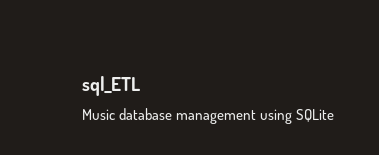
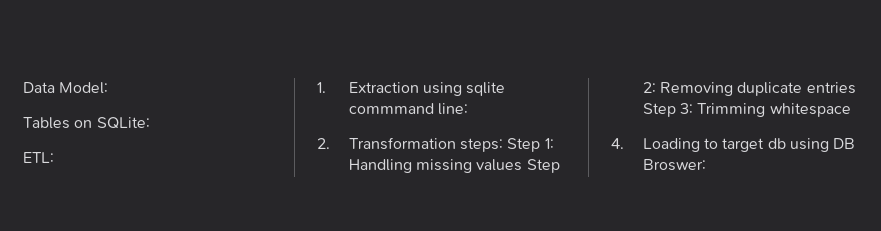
[82,76,140,96] [82,108,335,124] sql_ETL // Music database management using SQLite -> [23,82,109,94] [23,117,150,129] [23,152,54,163] [317,82,506,96] [348,103,468,115] [317,137,554,152] [348,159,560,173] [642,82,856,96] [642,103,851,117] [611,138,856,152] [642,159,706,171] Data Model: // Tables on SQLite: // ETL: // 1. Extraction using sqlite commmand line: // 2. Transformation steps: Step 1: Handling missing values Step 2: Removing duplicate entries Step 3: Trimming whitespace // 4. Loading to target db using DB Broswer:

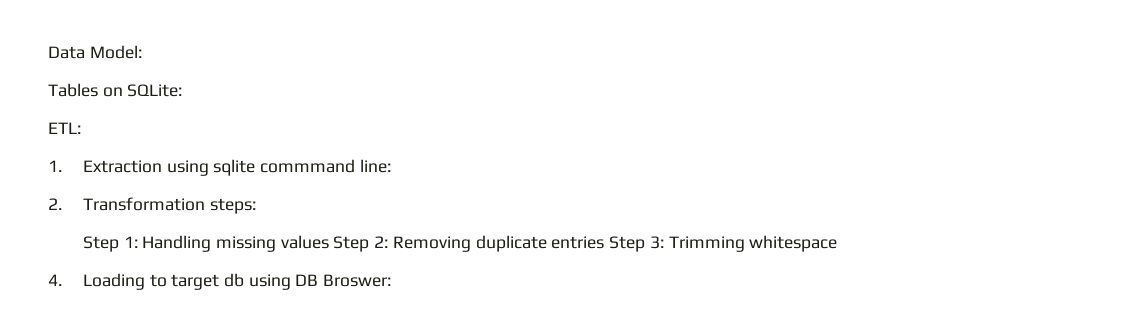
(503, 145) none -> (256, 206) //

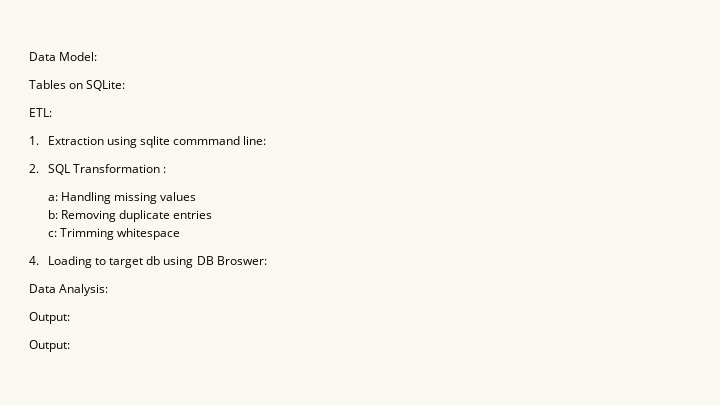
[82,197,256,214] [82,236,138,252] Transformation steps: // Step 1: -> [47,164,167,175] [47,195,58,201] SQL Transformation : // a:
[333,236,389,252] Step 2: -> [47,210,58,219] // b:
[609,236,664,252] Step 3: -> [47,231,57,237] // c:
(392, 280) none -> [29,284,109,296] [29,312,70,324] [29,340,70,352] // Data Analysis: // Output: // Output:

